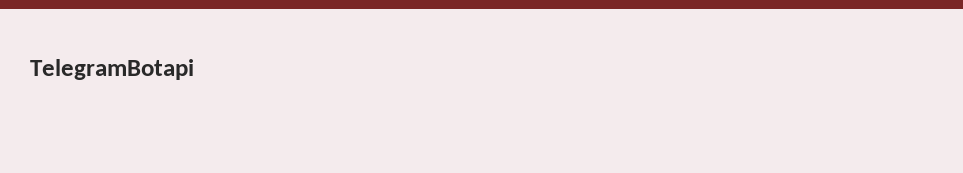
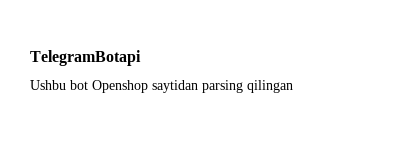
(194, 69) none -> [30,80,293,93] // Ushbu bot Openshop saytidan parsing qilingan

